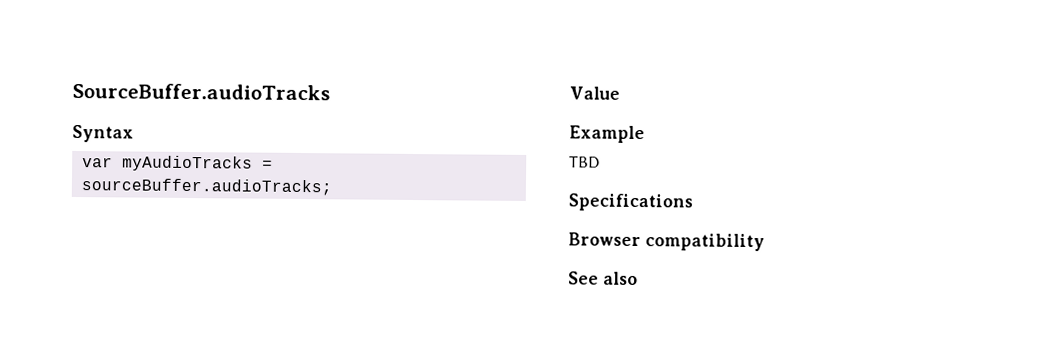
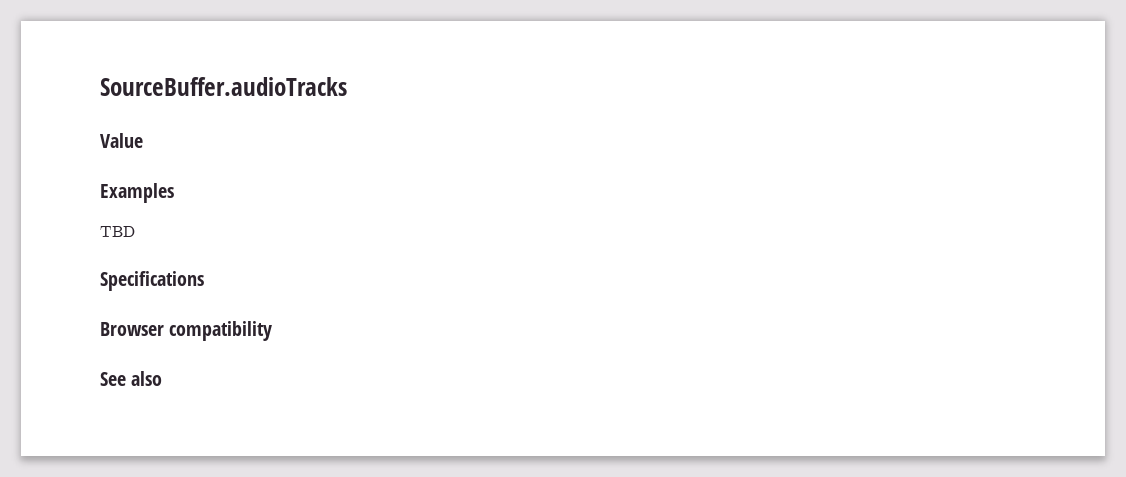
[72,124,134,143] [81,155,273,172] [80,178,332,196] // Syntax // var myAudioTracks = sourceBuffer.audioTracks; -> (347, 86) none
[569,125,645,144] Example -> [100,183,174,203] Examples

